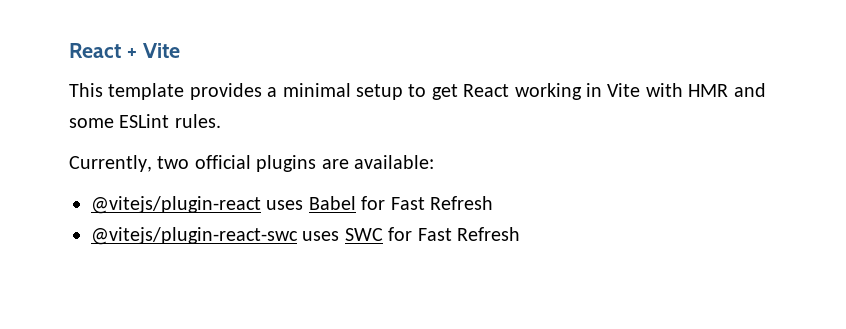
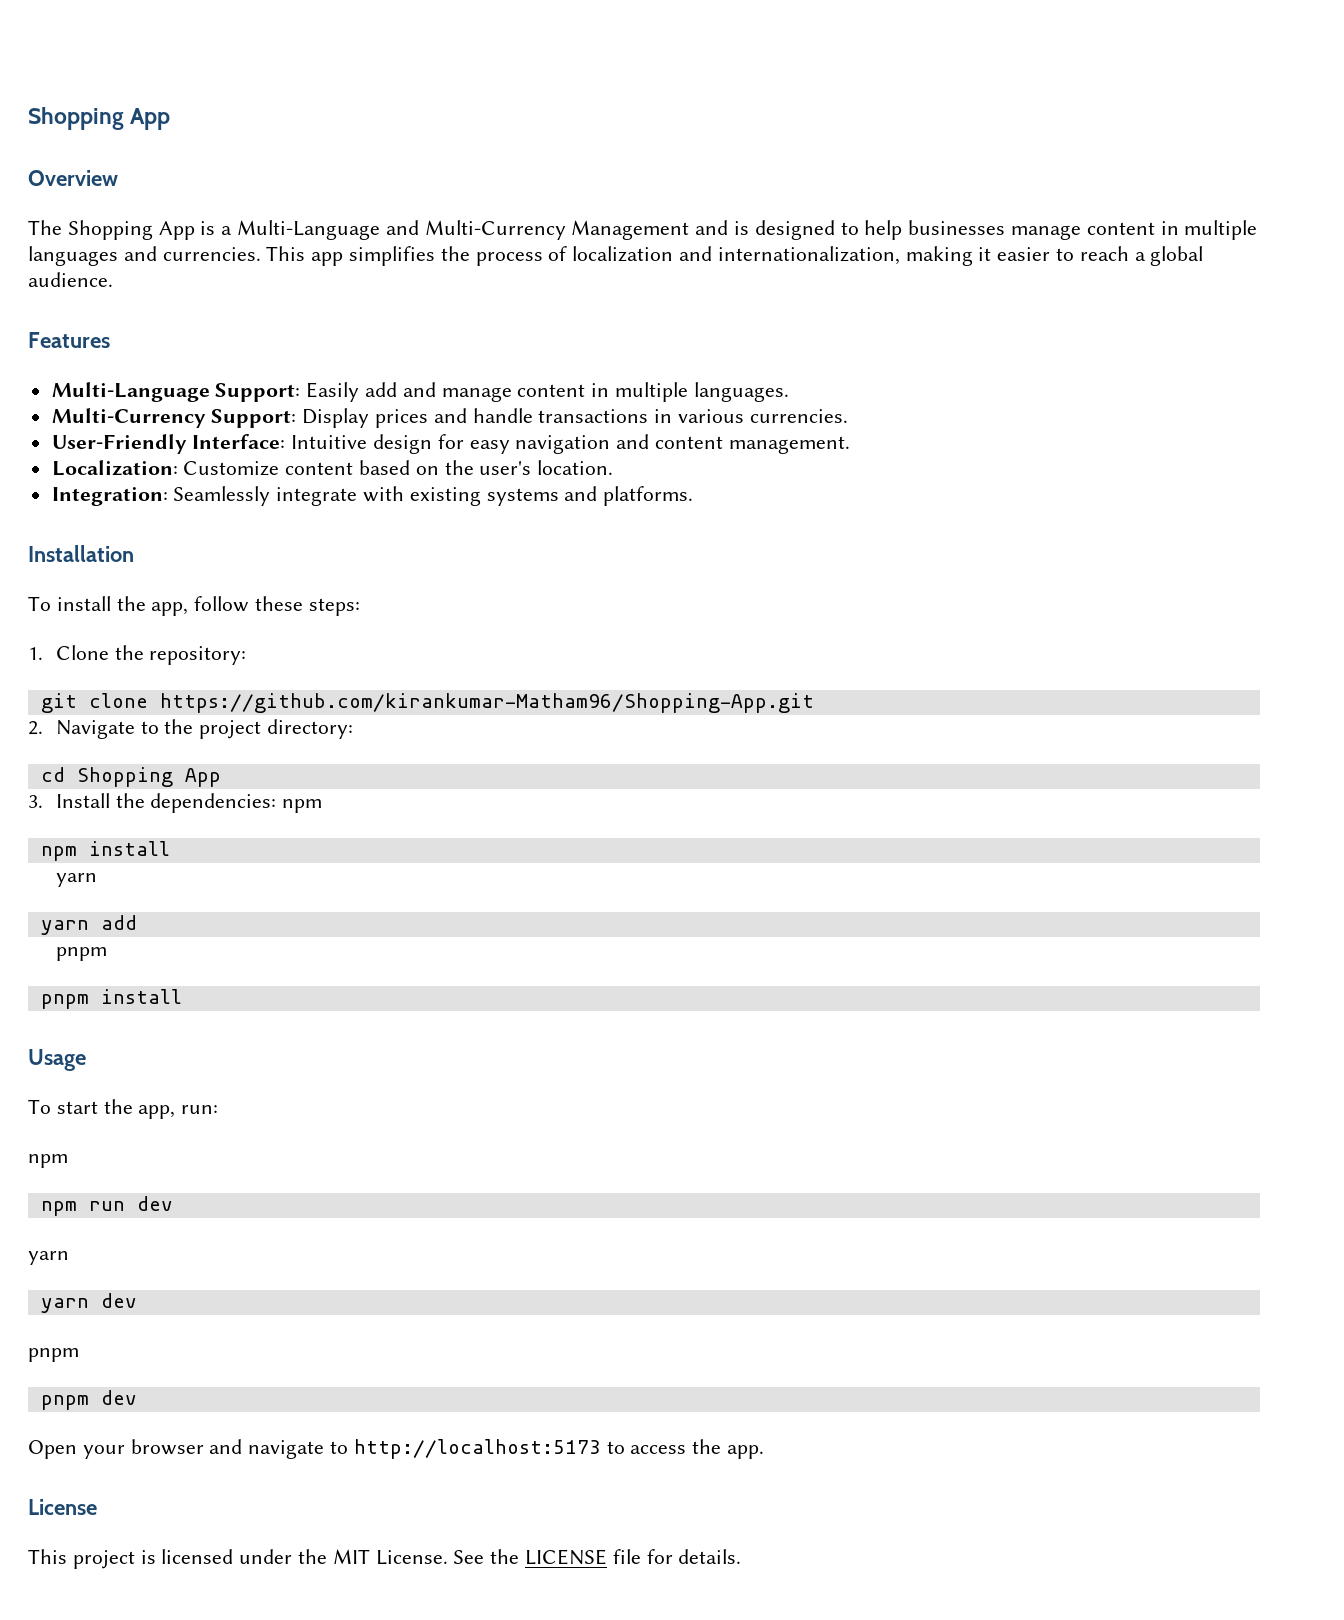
[69,43,180,58] [69,83,766,100] [69,114,221,128] [69,155,434,172] [91,196,493,214] [91,227,520,245] React + Vite // This template provides a minimal setup to get React working in Vite with HMR and some ESLint rules. // Currently, two official plugins are available: // @vitejs/plugin-react uses Babel for Fast Refresh // @vitejs/plugin-react-swc uses SWC for Fast Refresh -> [28,107,171,130] [28,170,118,186] [28,220,1258,240] [28,246,1204,266] [28,272,113,287] [28,332,110,348] [51,382,789,402] [51,408,848,428] [51,434,850,454] [51,460,614,476] [51,486,694,506] [28,545,134,562] [28,596,360,616] [28,645,247,665] [40,693,814,713] [28,719,353,739] [40,767,221,787] [28,793,323,813] [40,841,170,861] [55,873,97,887] [40,915,137,935] [55,947,107,961] [40,989,182,1009] [28,1049,86,1071] [28,1099,219,1119] [28,1154,68,1168] [40,1196,173,1216] [28,1251,69,1265] [40,1293,137,1313] [28,1348,79,1362] [40,1390,137,1410] [28,1439,765,1459] [28,1499,97,1515] [28,1549,742,1569] Shopping App // Overview // The Shopping App is a Multi-Language and Multi-Currency Management and is designed to help businesses manage content in multiple languages and currencies. This app simplifies the process of localization and internationalization, making it easier to reach a global audience. // Features // Multi-Language Support: Easily add and manage content in multiple languages. // Multi-Currency Support: Display prices and handle transactions in various currencies. // User-Friendly Interface: Intuitive design for easy navigation and content management. // Localization: Customize content based on the user's location. // Integration: Seamlessly integrate with existing systems and platforms. // Installation // To install the app, follow these steps: // 1. Clone the repository: // git clone https://github.com/kirankumar-Matham96/Shopping-App.git // 2. Navigate to the project directory: // cd Shopping App // 3. Install the dependencies: npm // npm install // yarn // yarn add // pnpm // pnpm install // Usage // To start the app, run: // npm // npm run dev // yarn // yarn dev // pnpm // pnpm dev // Open your browser and navigate to http://localhost:5173 to access the app. // License // This project is licensed under the MIT License. See the LICENSE file for details.

